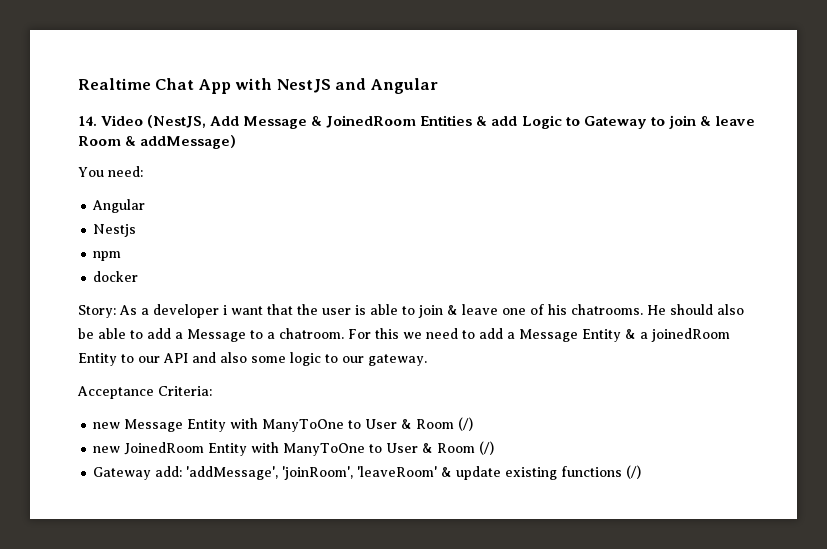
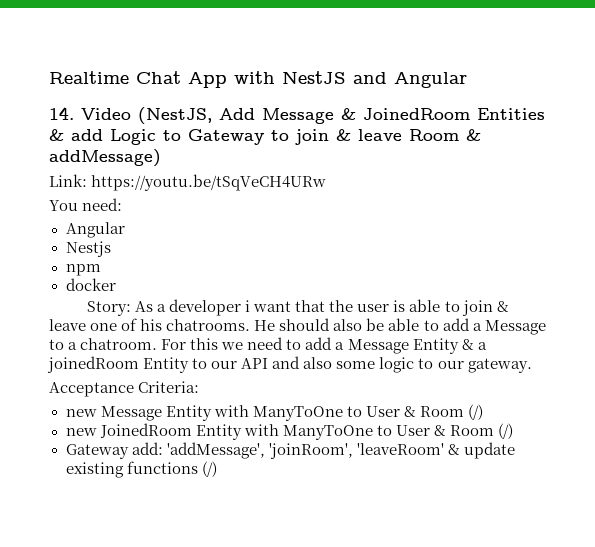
(237, 142) none -> [49,174,327,191] // Link: https://youtu.be/tSqVeCH4URw

